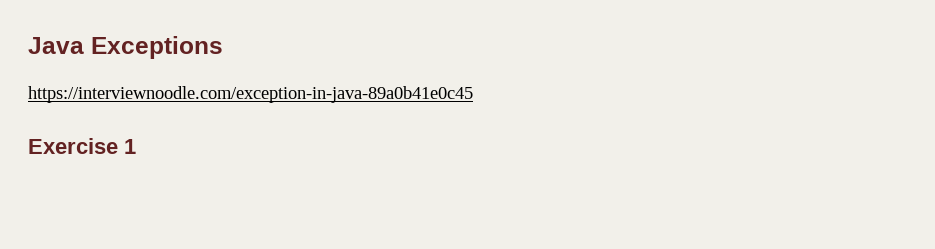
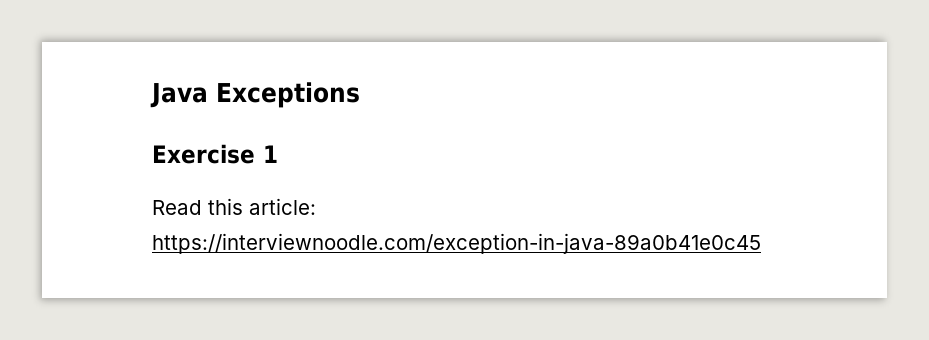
[28,86,473,103] // https://interviewnoodle.com/exception-in-java-89a0b41e0c45 -> (360, 95) none
(136, 146) none -> [152,198,316,215] [152,233,761,254] // Read this article: https://interviewnoodle.com/exception-in-java-89a0b41e0c45

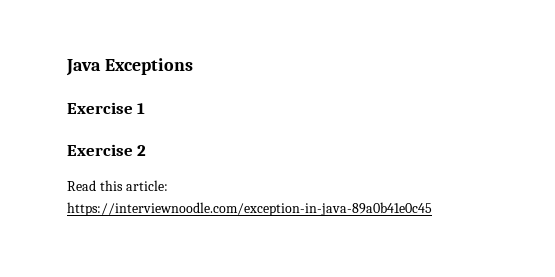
(278, 154) none -> [67,144,147,156] // Exercise 2

